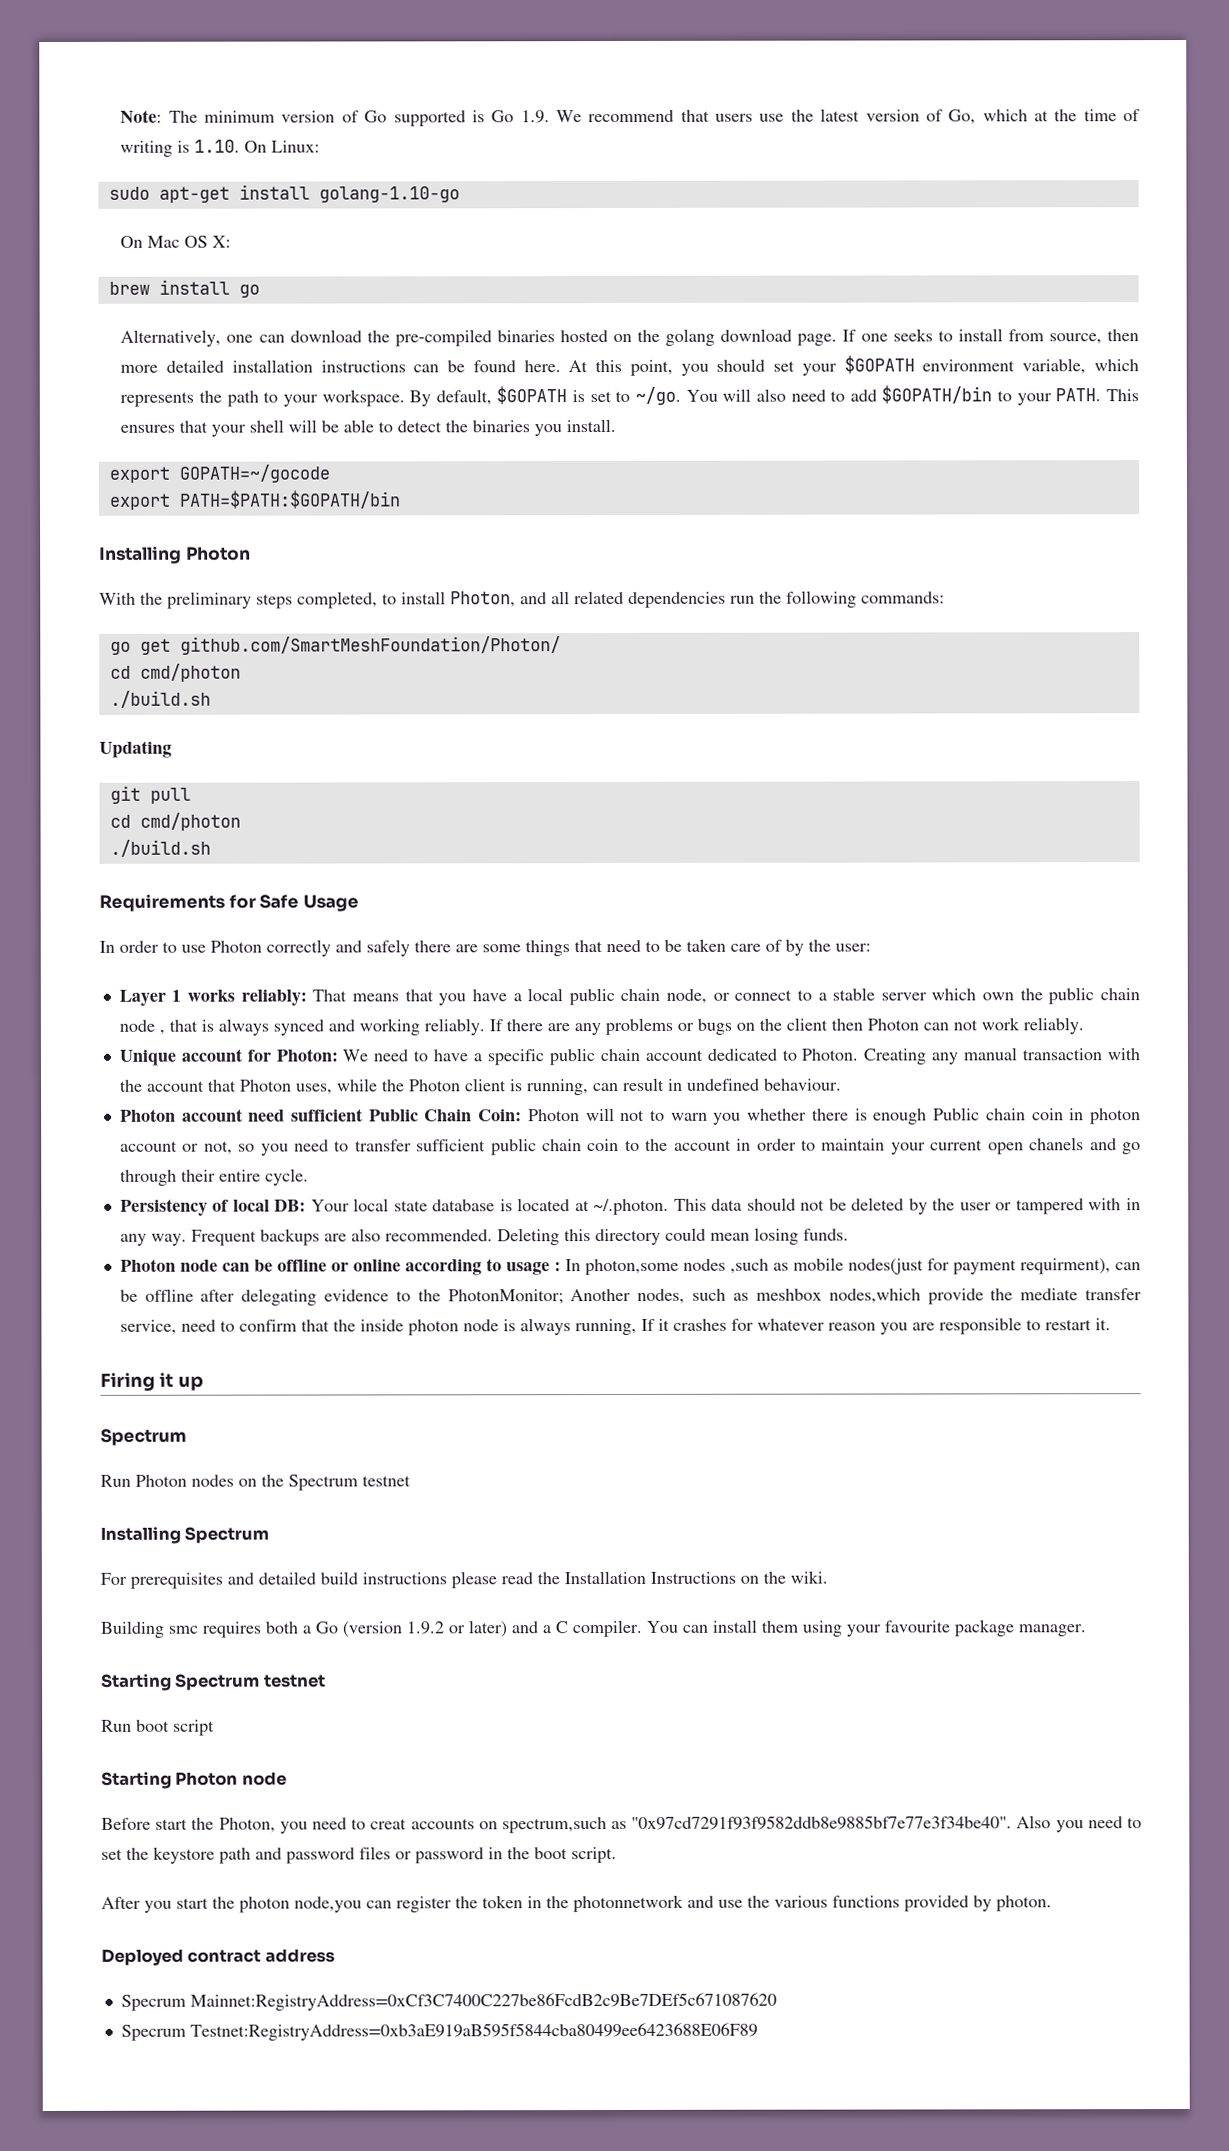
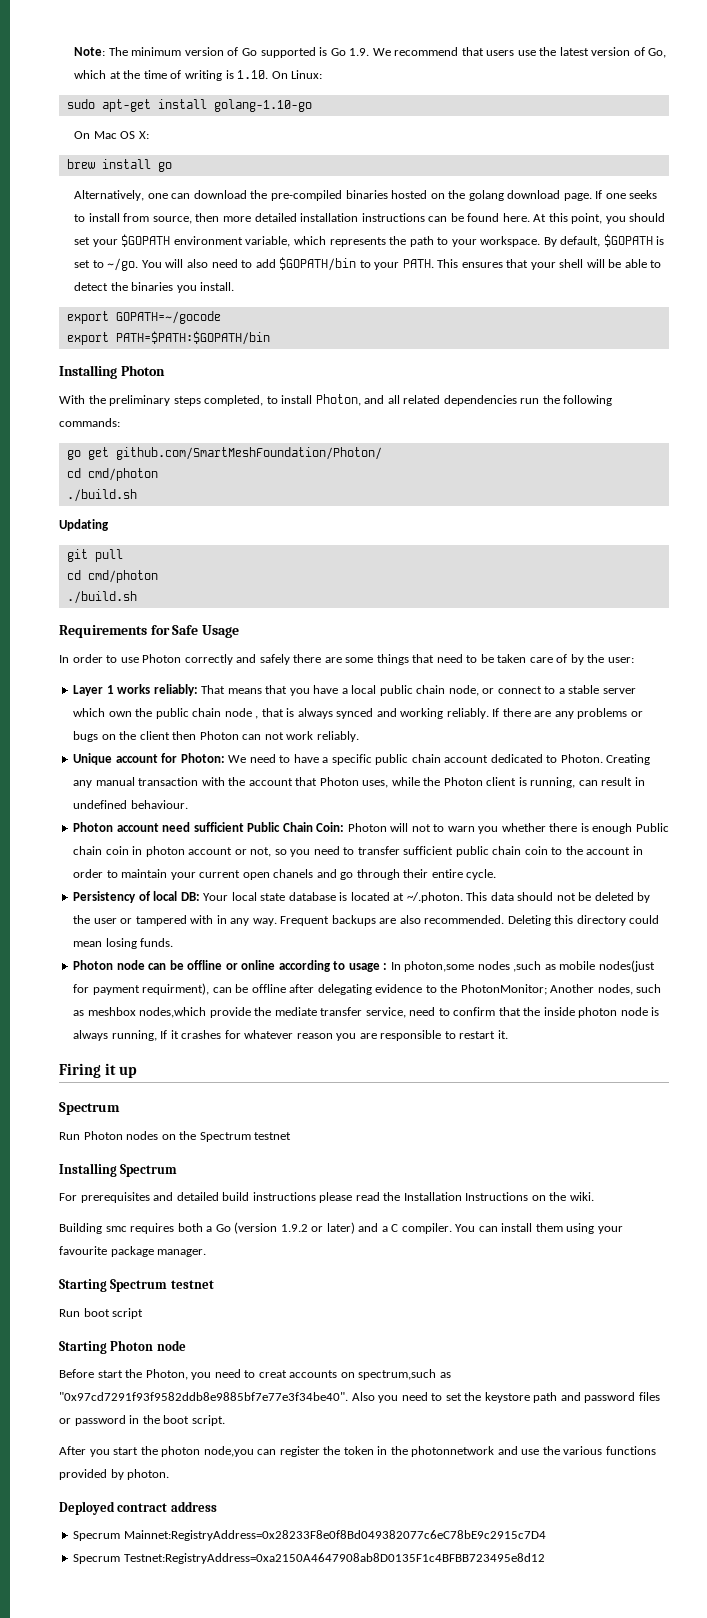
[189,1992,777,2011] [120,2022,758,2041] Mainnet:RegistryAddress=0xCf3C7400C227be86FcdB2c9Be7DEf5c671087620 // Specrum Testnet:RegistryAddress=0xb3aE919aB595f5844cba80499ee6423688E06F89 -> [123,1530,546,1541] [73,1553,545,1564] Mainnet:RegistryAddress=0x28233F8e0f8Bd049382077c6eC78bE9c2915c7D4 // Specrum Testnet:RegistryAddress=0xa2150A4647908ab8D0135F1c4BFBB723495e8d12

